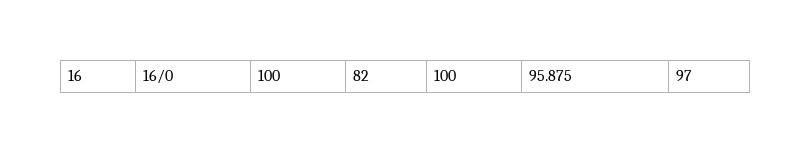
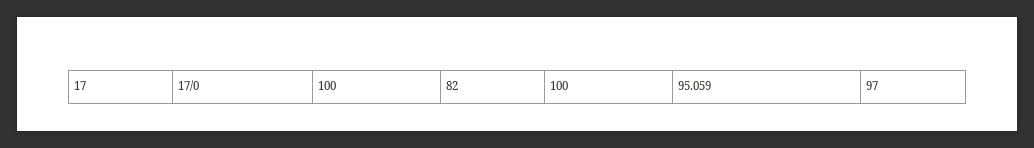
[68,69,83,81] [143,69,174,84] 16 | 16/0 -> [74,81,87,90] [178,80,200,91] 17 | 17/0
[529,70,573,82] 95.875 -> [678,81,712,90] 95.059

